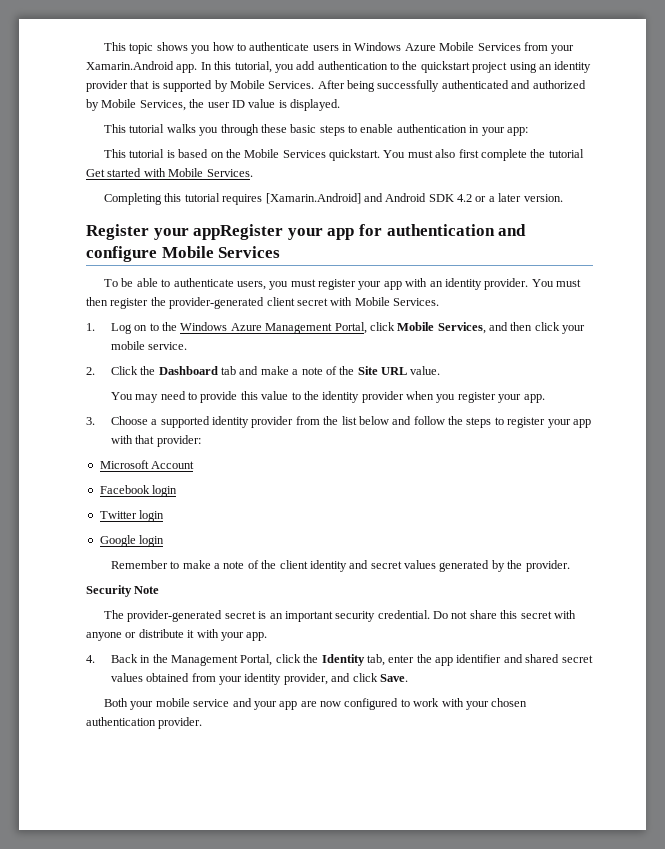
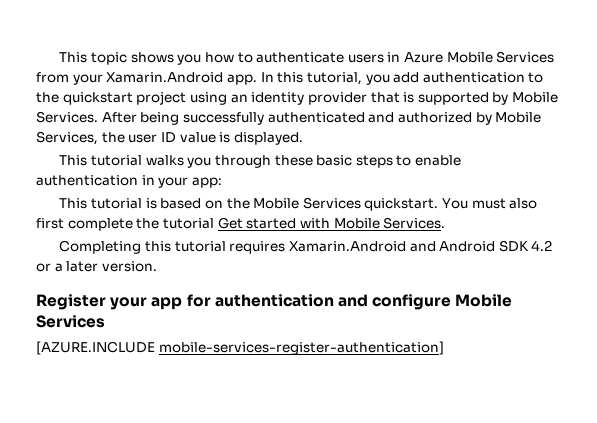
[354,42,402,51] Windows -> (401, 57) none
[265,193,361,204] [Xamarin.Android] -> [288,241,406,252] Xamarin.Android
[193,224,323,240] appRegister your -> (148, 303) none
[104,278,582,290] [86,297,439,309] [86,322,586,334] [110,341,188,350] [86,366,441,375] [110,391,545,403] [86,416,591,428] [110,435,201,447] [99,460,195,469] [99,485,178,497] [99,510,165,522] [99,535,165,547] [110,560,570,572] [86,585,160,597] [104,610,576,622] [86,629,268,641] [86,654,593,666] [110,673,408,685] [104,698,528,710] [86,717,203,729] To be able to authenticate users, you must register your app with an identity provider. You must then register the provider-generated client secret with Mobile Services. // 1. Log on to the Windows Azure Management Portal, click Mobile Services, and then click your mobile service. // 2. Click the Dashboard tab and make a note of the Site URL value. // You may need to provide this value to the identity provider when you register your app. // 3. Choose a supported identity provider from the list below and follow the steps to register your app with that provider: // Microsoft Account // Facebook login // Twitter login // Google login // Remember to make a note of the client identity and secret values generated by the provider. // Security Note // The provider-generated secret is an important security credential. Do not share this secret with anyone or distribute it with your app. // 4. Back in the Management Portal, click the Identity tab, enter the app identifier and shared secret values obtained from your identity provider, and click Save. // Both your mobile service and your app are now configured to work with your chosen authentication provider. -> [36,341,444,355] [AZURE.INCLUDE mobile-services-register-authentication]

